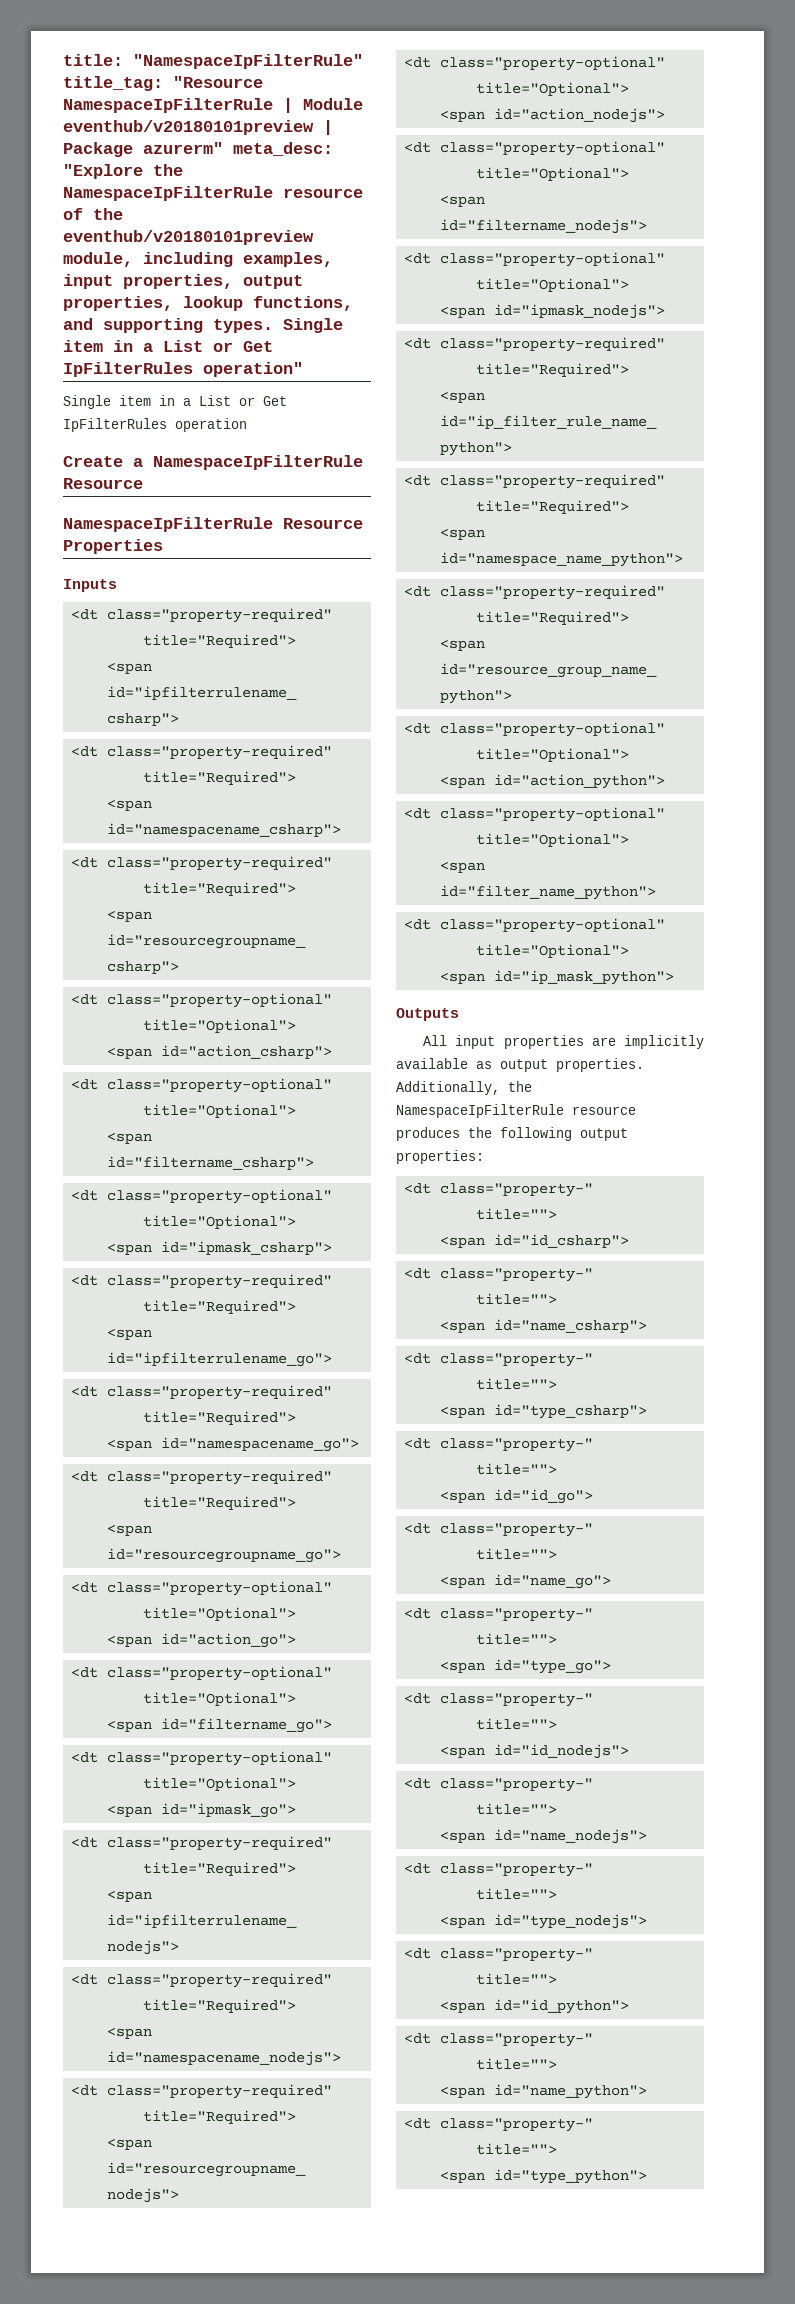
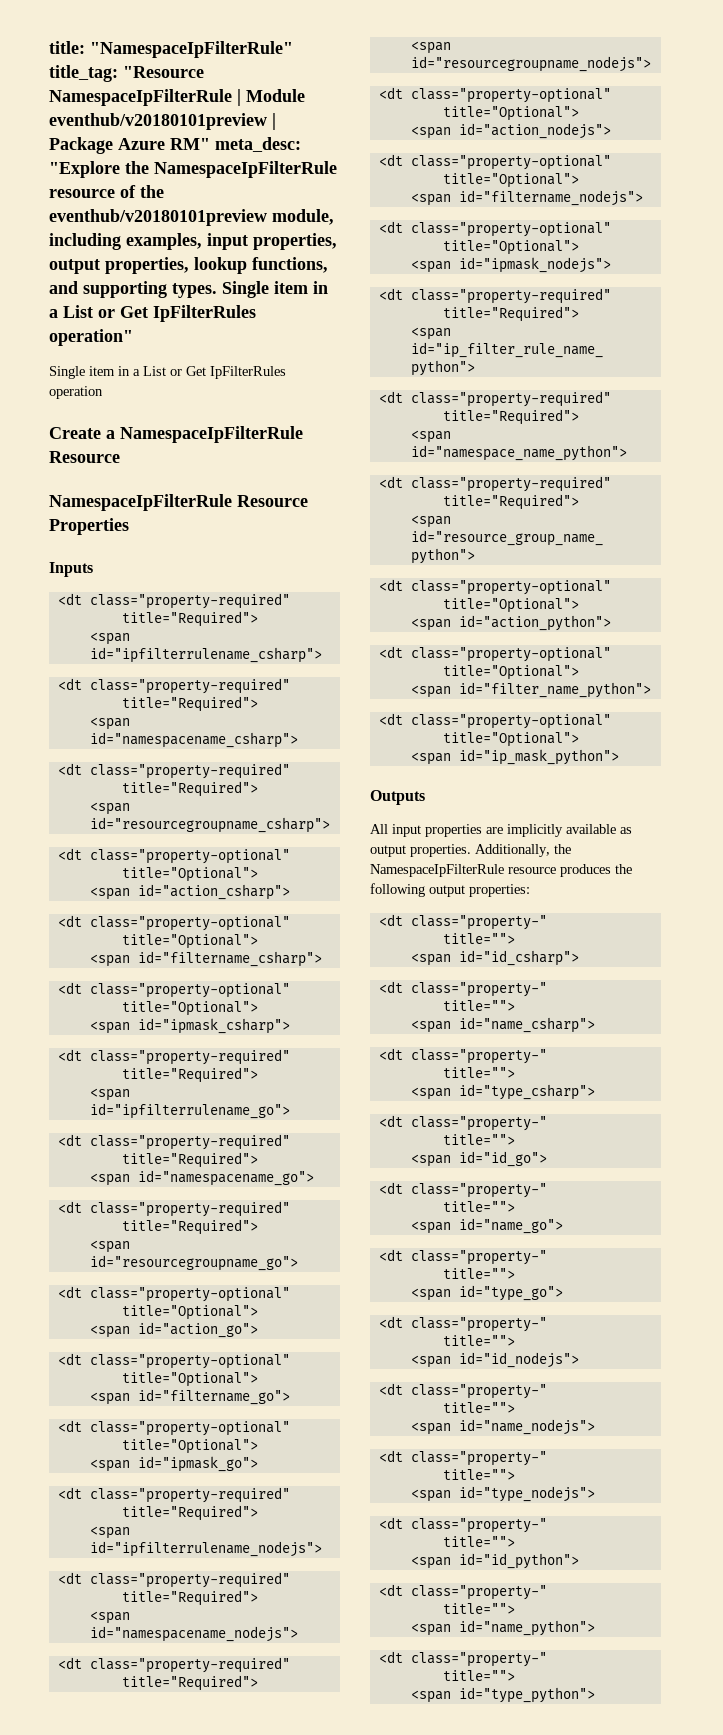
[143,142,223,154] azurerm" -> [118,138,210,150] Azure RM"

